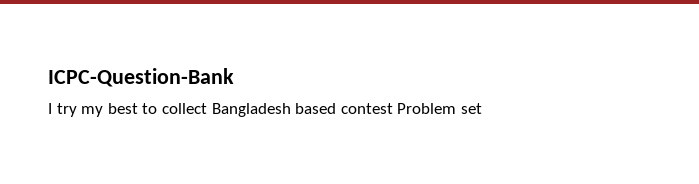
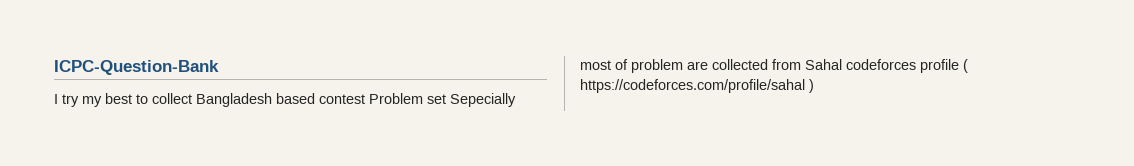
(482, 108) none -> [450,93,516,107] [580,59,968,73] [580,79,814,93] Sepecially most of problem are collected from Sahal codeforces profile ( https://codeforces.com/profile/sahal )

